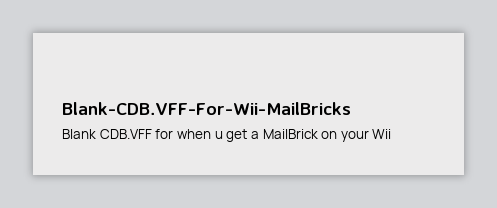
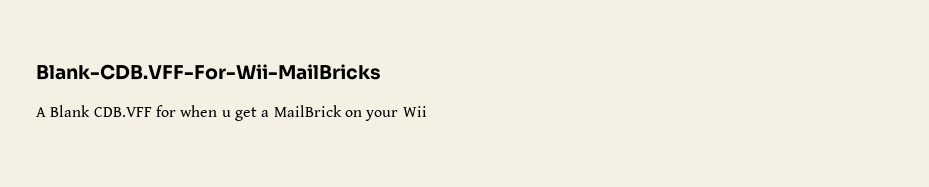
(351, 108) none -> [36,107,46,117] A

